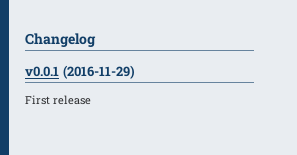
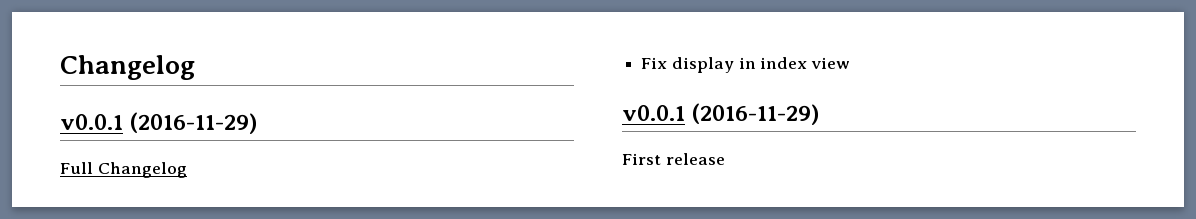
(135, 72) none -> [60,162,187,178] [641,57,851,73] [622,103,820,125] // Full Changelog // Fix display in index view // v0.0.1 (2016-11-29)

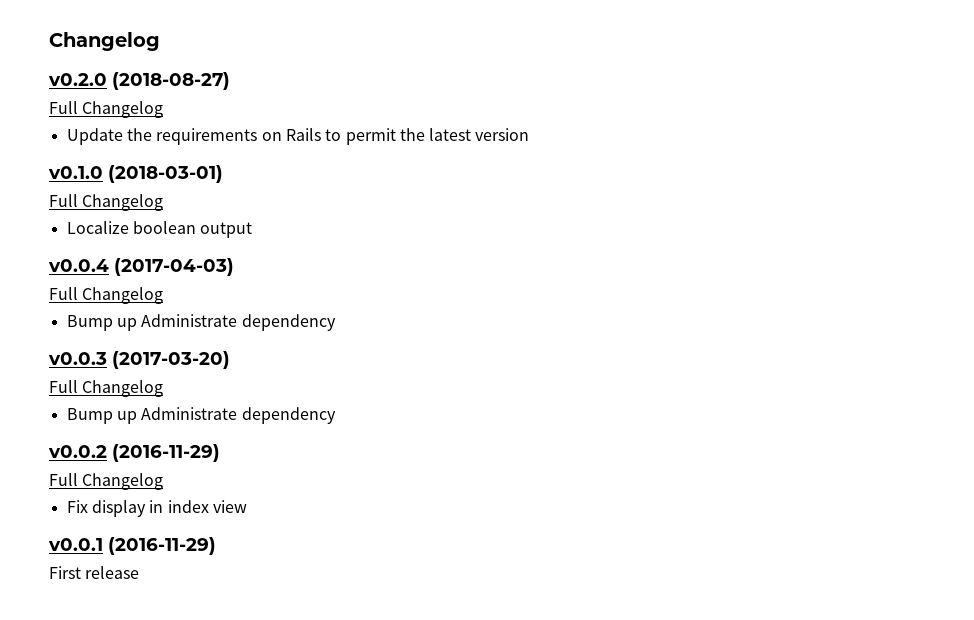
[60,55,195,80] [60,114,123,130] Changelog // v0.0.1 -> [49,32,160,51] [48,72,230,90] [49,101,164,118] [66,128,530,145] [48,165,223,183] [49,194,164,211] [66,221,253,238] [48,258,234,276] [49,287,164,304] [66,314,336,331] [48,351,230,369] [49,380,164,397] [66,407,336,424] [48,445,107,458] Changelog // v0.2.0 (2018-08-27) // Full Changelog // Update the requirements on Rails to permit the latest version // v0.1.0 (2018-03-01) // Full Changelog // Localize boolean output // v0.0.4 (2017-04-03) // Full Changelog // Bump up Administrate dependency // v0.0.3 (2017-03-20) // Full Changelog // Bump up Administrate dependency // v0.0.2

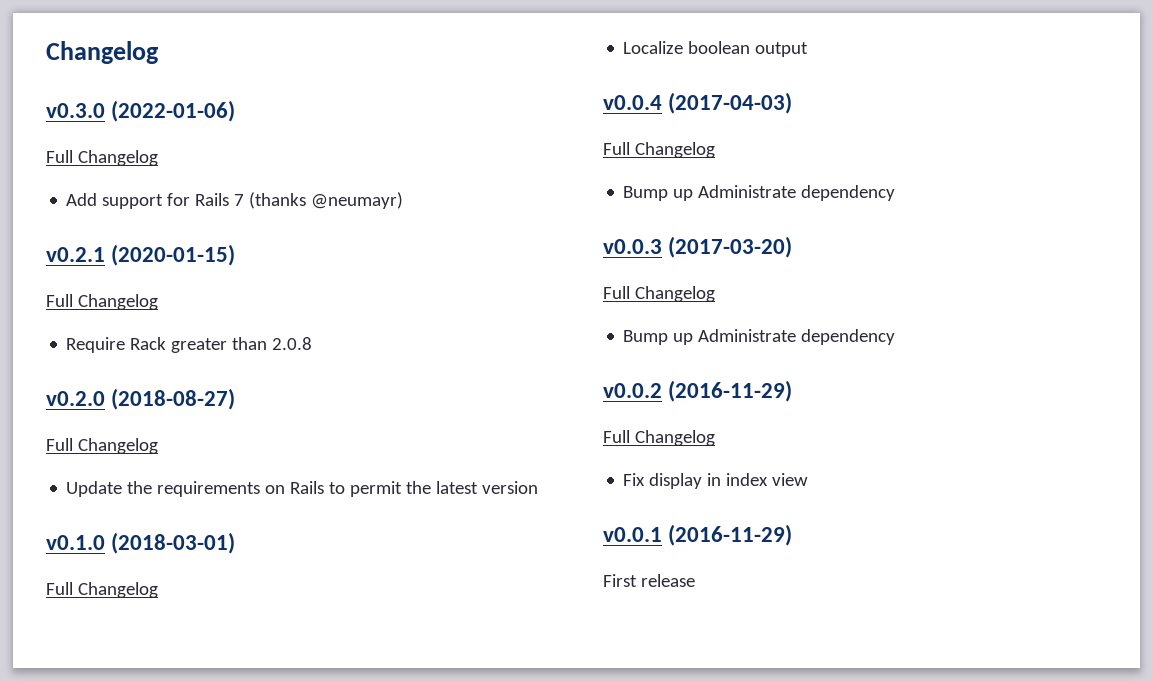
[49,32,160,51] Changelog -> [46,41,159,64] [46,100,236,122] [46,150,158,166] [66,192,404,209] [46,244,236,266] [46,294,158,310] [66,337,313,353] Changelog // v0.3.0 (2022-01-06) // Full Changelog // Add support for Rails 7 (thanks @neumayr) // v0.2.1 (2020-01-15) // Full Changelog // Require Rack greater than 2.0.8

